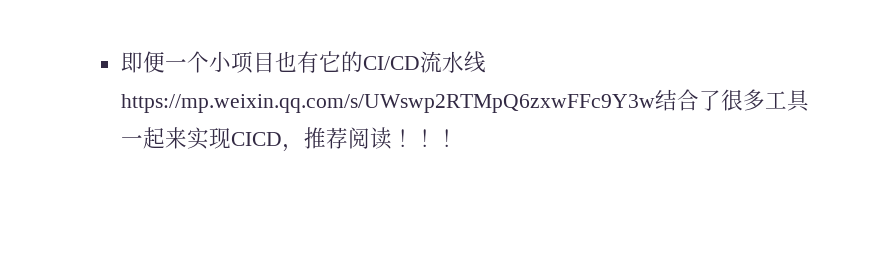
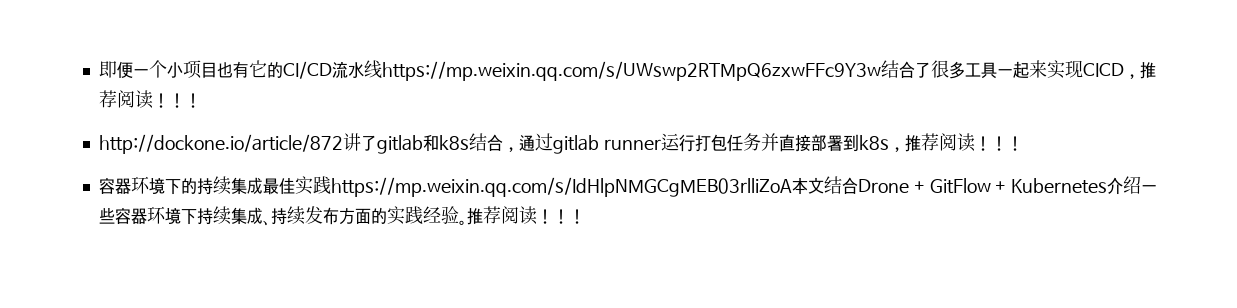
(458, 138) none -> [98,133,1023,154] [98,176,1158,197] [98,206,585,226] // http://dockone.io/article/872讲了gitlab和k8s结合，通过gitlab runner运行打包任务并直接部署到k8s，推荐阅读！！！ // 容器环境下的持续集成最佳实践https://mp.weixin.qq.com/s/IdHlpNMGCgMEB03rlliZoA本文结合Drone + GitFlow + Kubernetes介绍一些容器环境下持续集成、持续发布方面的实践经验。推荐阅读！！！

